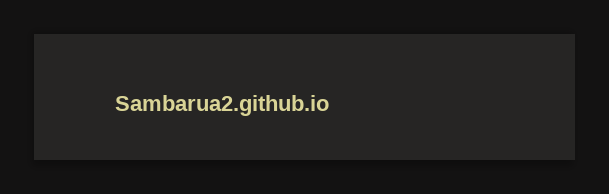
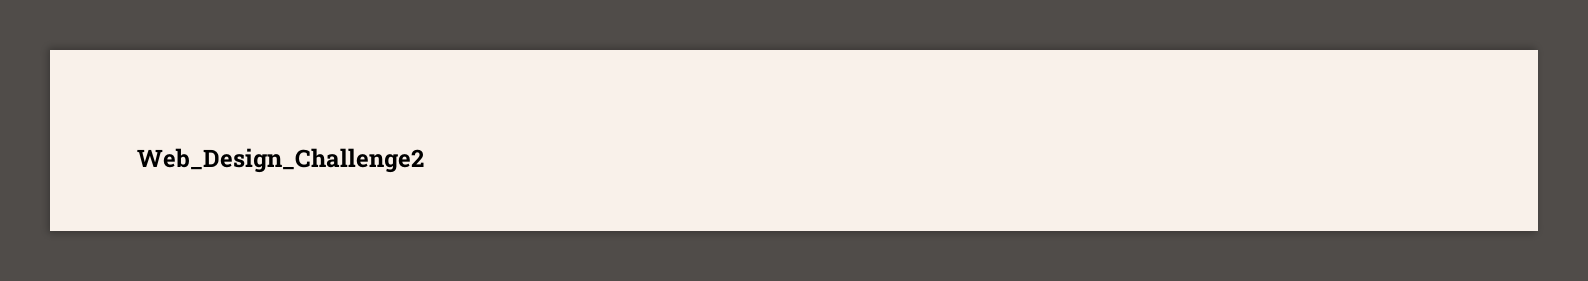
[115,95,329,116] Sambarua2.github.io -> [137,148,424,173] Web_Design_Challenge2

